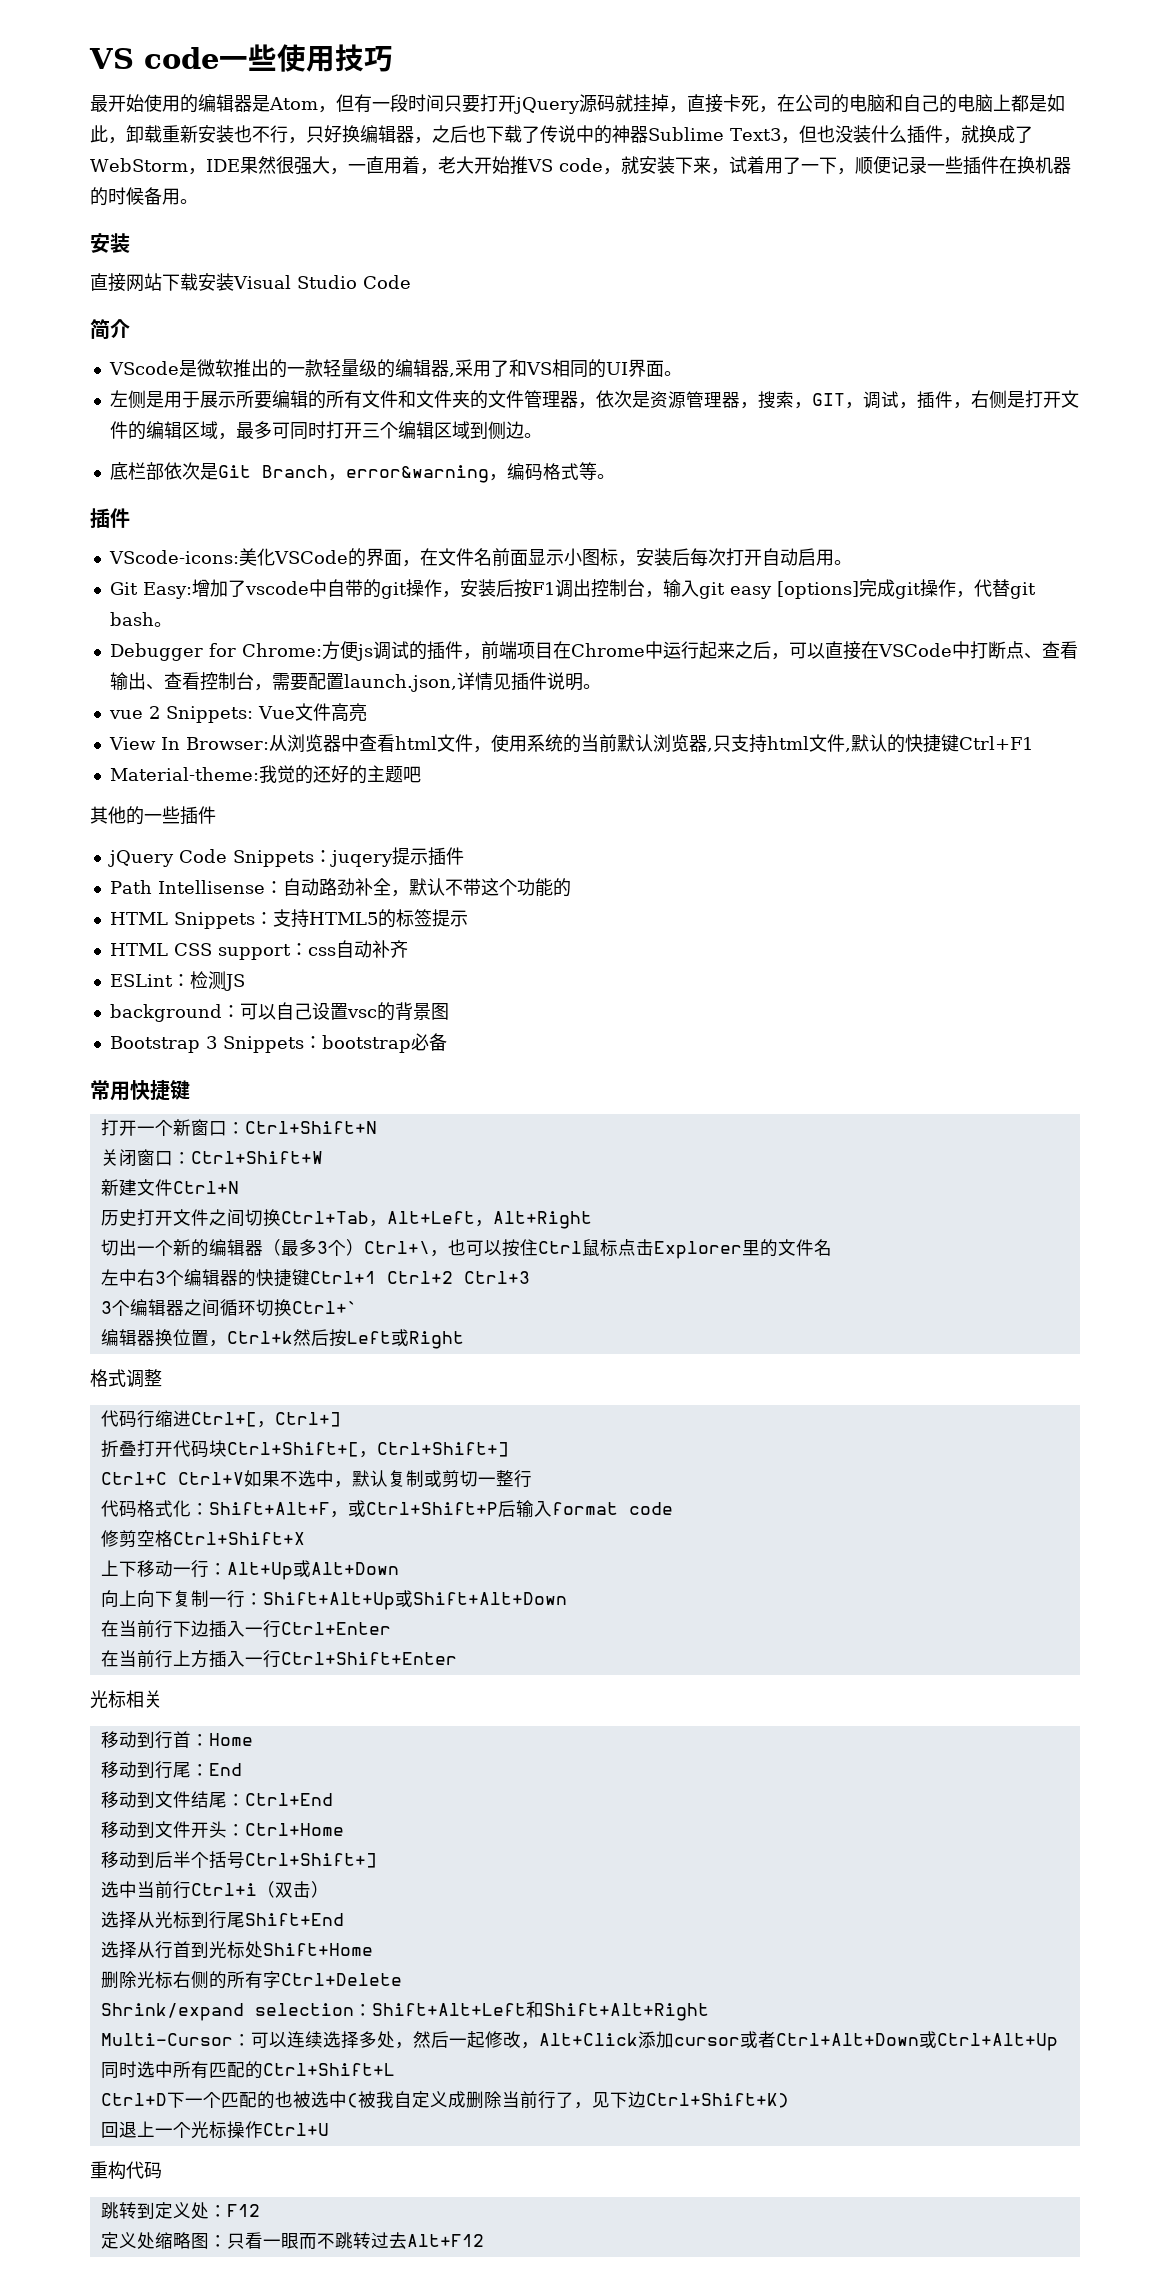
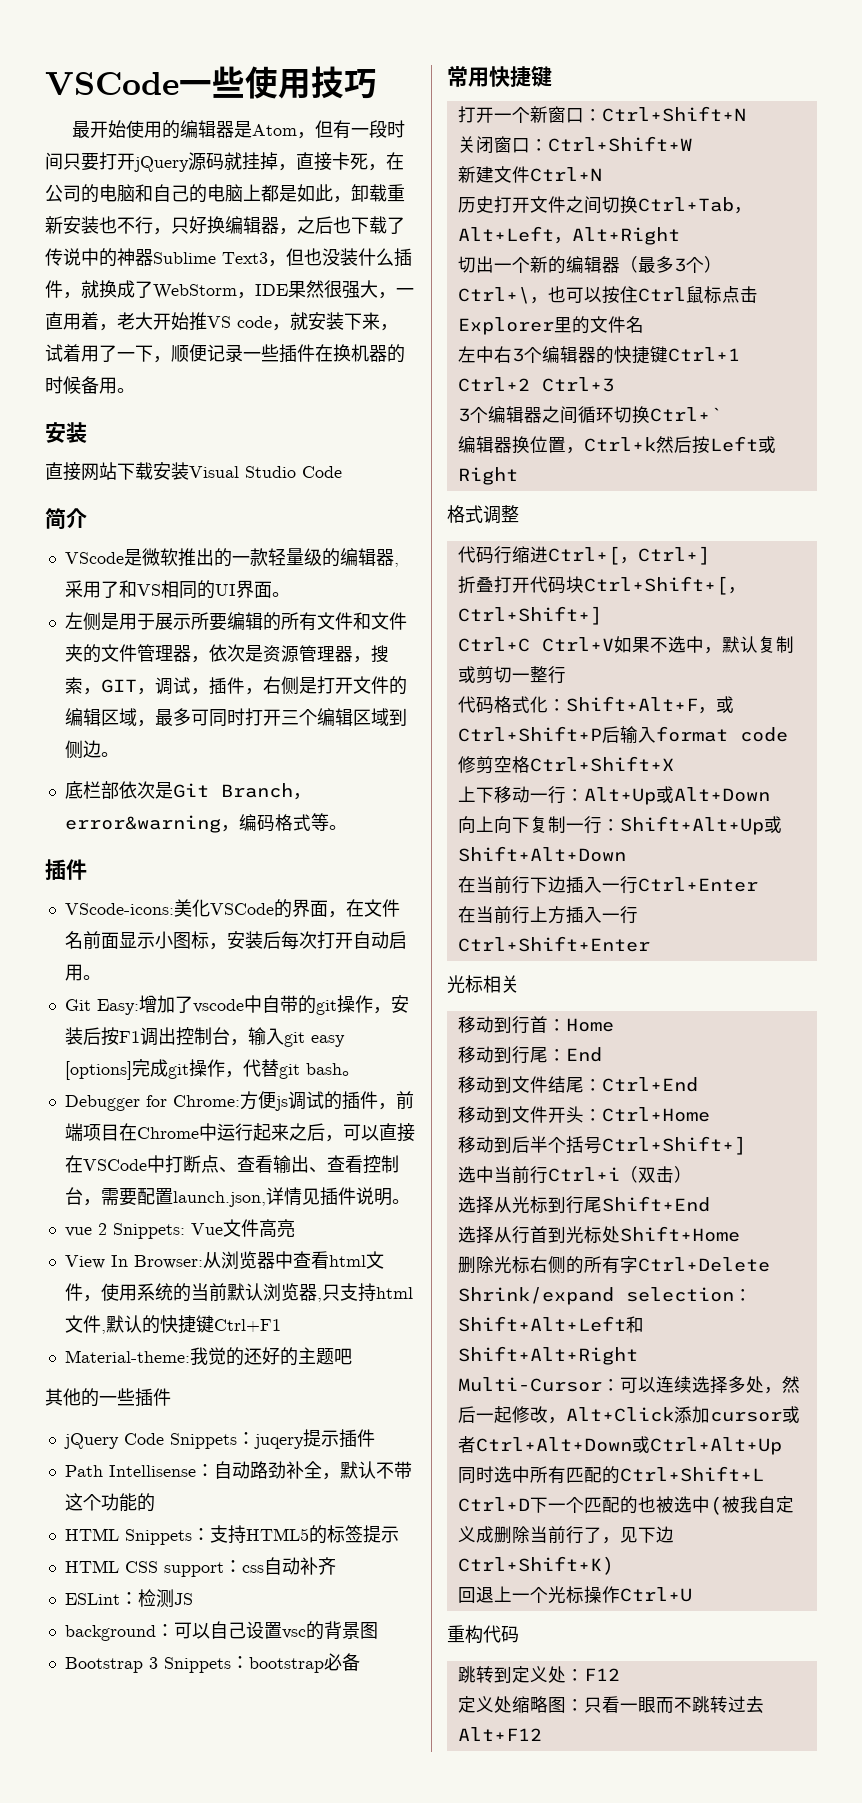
[89,47,219,69] VS code -> [45,72,179,96] VSCode

